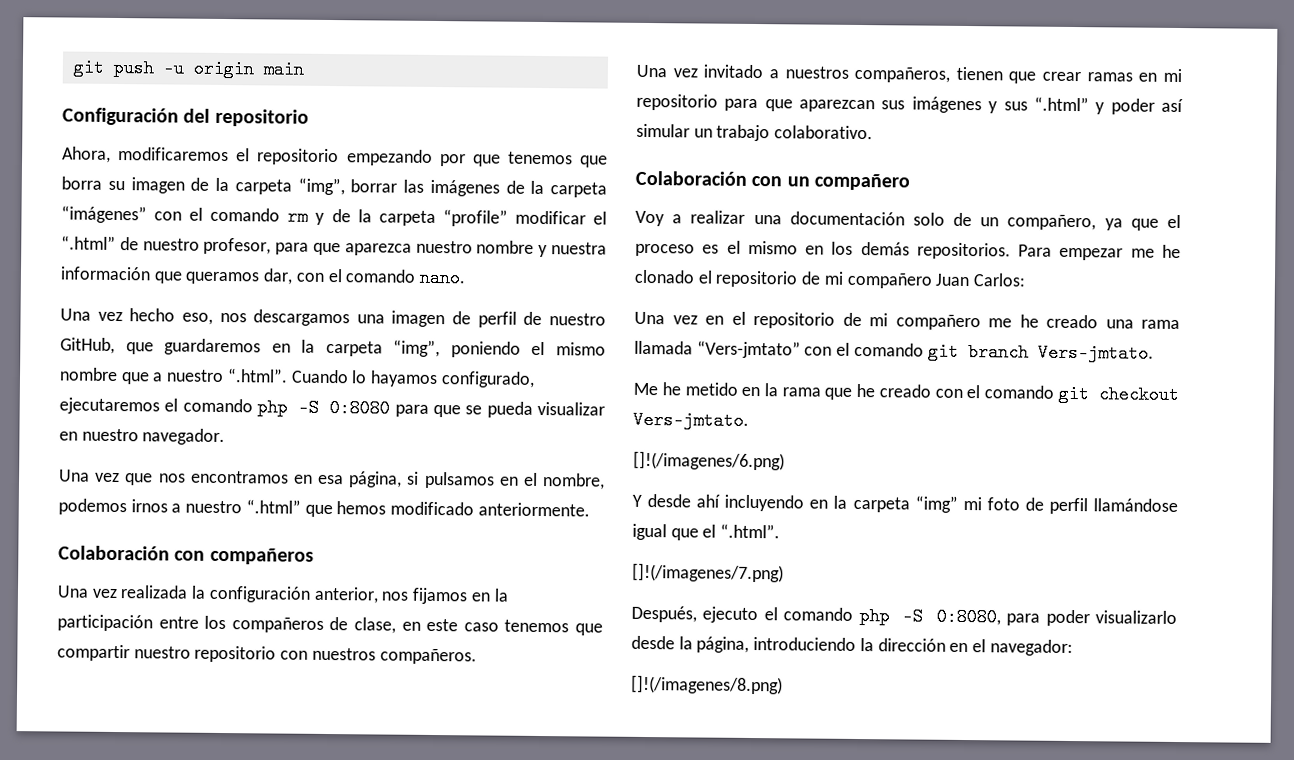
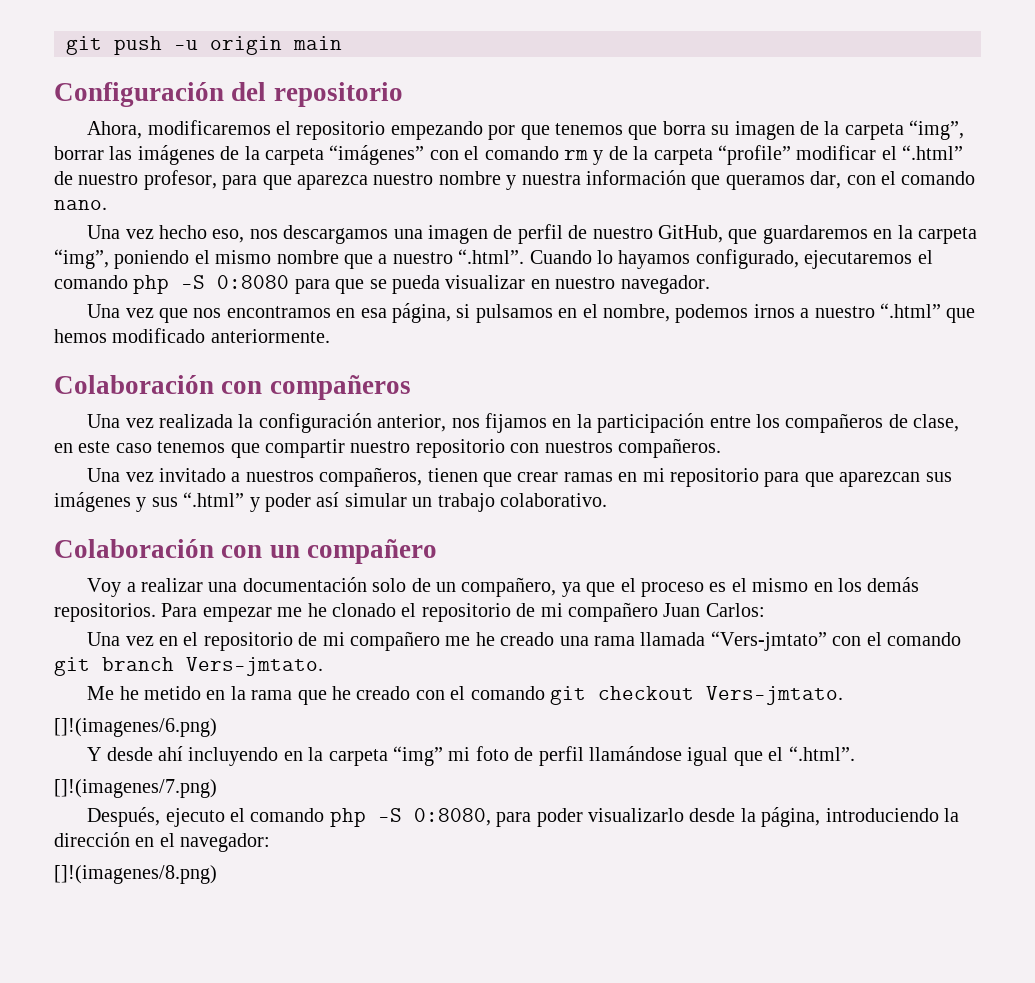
[633,450,785,471] []!(/imagenes/6.png) -> [54,718,217,737] []!(imagenes/6.png)
[632,562,784,583] []!(/imagenes/7.png) -> [54,779,217,798] []!(imagenes/7.png)
[631,674,783,695] []!(/imagenes/8.png) -> [54,865,217,884] []!(imagenes/8.png)

